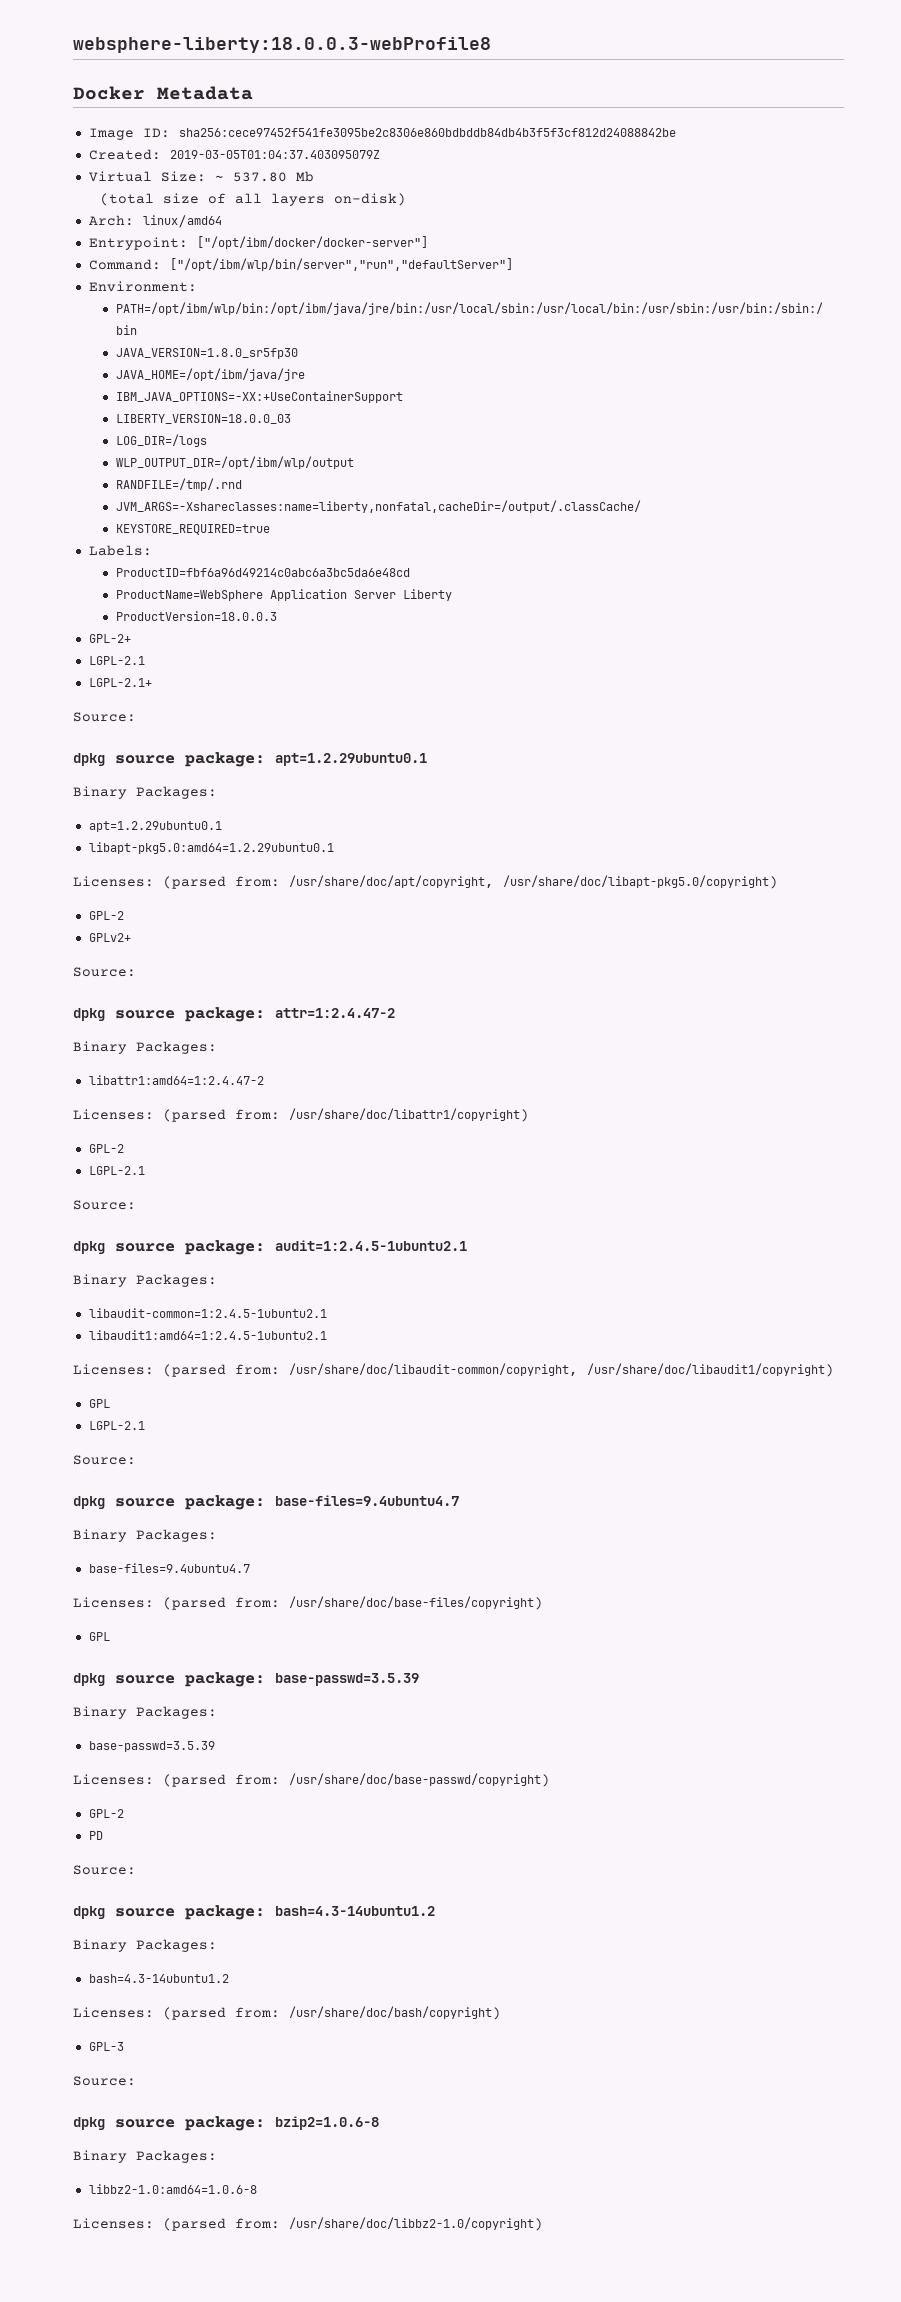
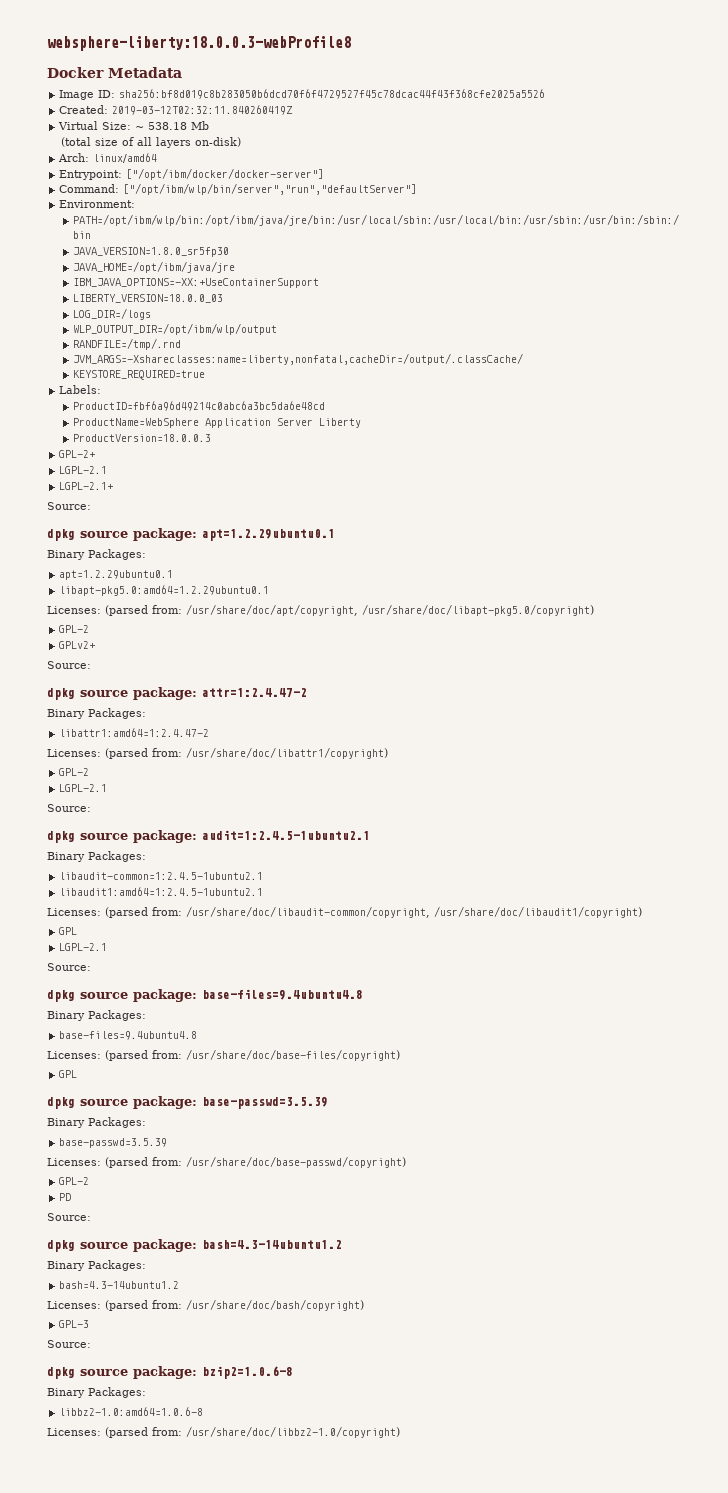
[178,128,676,137] sha256:cece97452f541fe3095be2c8306e860bdbddb84db4b3f5f3cf812d24088842be -> [119,89,546,99] sha256:bf8d019c8b283050b6dcd70f6f4729527f45c78dcac44f43f368cfe2025a5526
[169,150,380,159] 2019-03-05T01:04:37.403095079Z -> [112,105,294,115] 2019-03-12T02:32:11.840260419Z
[232,172,287,182] 537.80 -> [148,122,188,130] 538.18
[275,1495,459,1506] [73,1529,217,1542] [88,1563,250,1573] base-files=9.4ubuntu4.7 // Binary Packages: // base-files=9.4ubuntu4.7 -> [202,989,363,1000] [47,1010,146,1021] [59,1031,198,1040] base-files=9.4ubuntu4.8 // Binary Packages: // base-files=9.4ubuntu4.8

